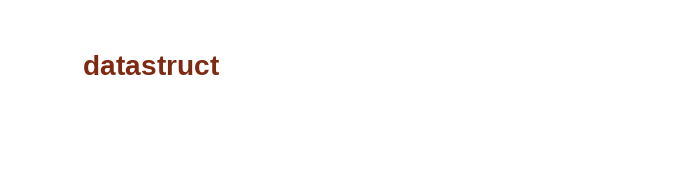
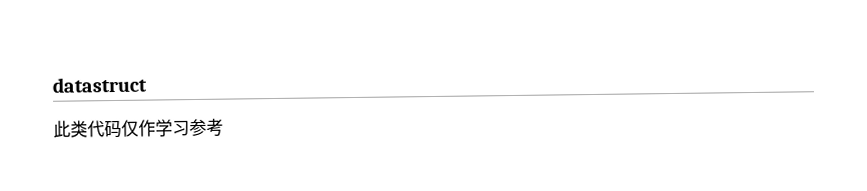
(219, 65) none -> [53,118,224,139] // 此类代码仅作学习参考

